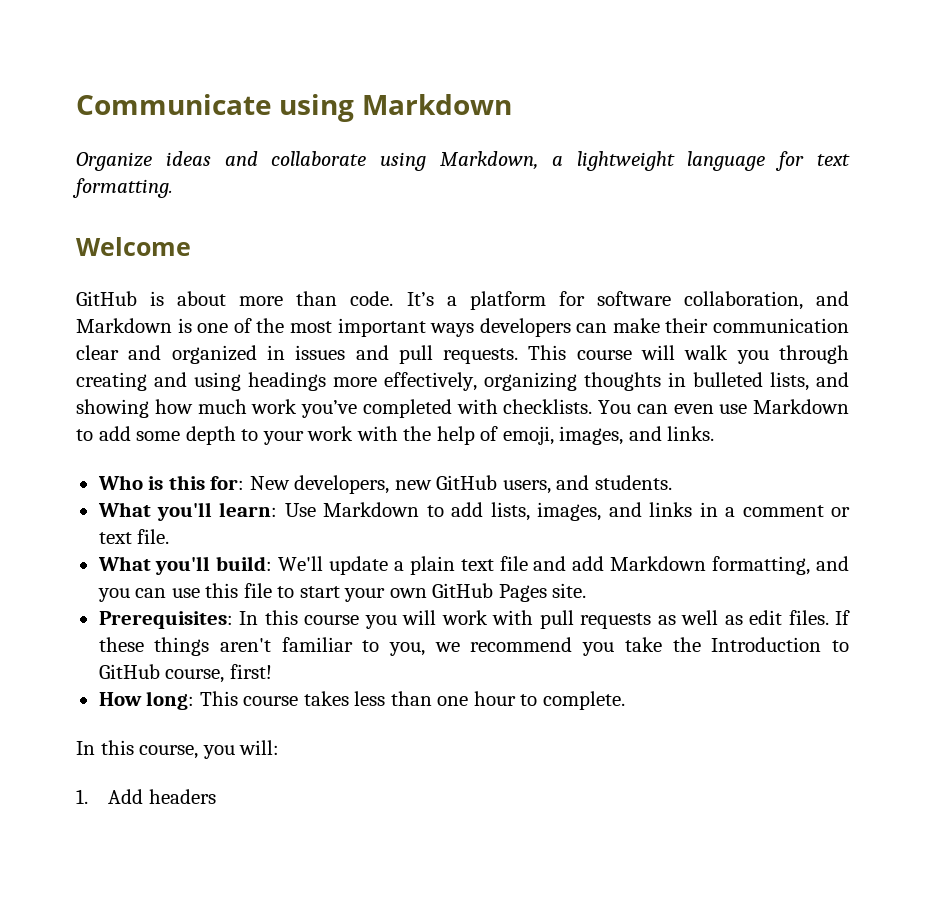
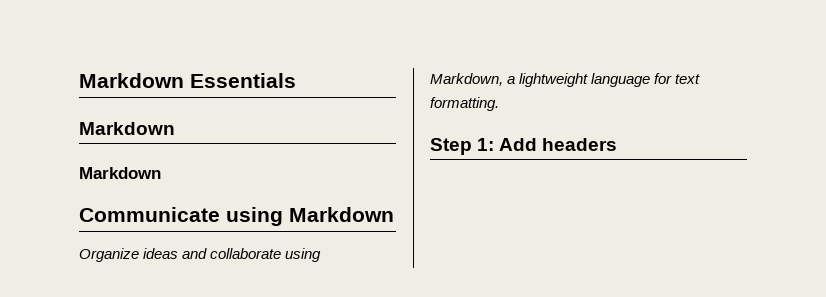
(76, 104) none -> [79,73,296,88] [79,122,175,135] [79,167,161,179] Markdown Essentials // Markdown // Markdown //
[76,237,191,256] [76,291,849,310] [76,318,850,337] [76,345,849,364] [76,372,849,391] [76,399,849,418] [76,426,715,445] [97,475,672,494] [97,502,850,521] [98,529,170,544] [97,556,850,575] [97,583,587,602] [98,610,850,629] [98,637,849,656] [98,664,272,683] [98,691,625,710] [76,740,280,759] [76,789,88,804] Welcome // GitHub is about more than code. It’s a platform for software collaboration, and Markdown is one of the most important ways developers can make their communication clear and organized in issues and pull requests. This course will walk you through creating and using headings more effectively, organizing thoughts in bulleted lists, and showing how much work you’ve completed with checklists. You can even use Markdown to add some depth to your work with the help of emoji, images, and links. // Who is this for: New developers, new GitHub users, and students. // What you'll learn: Use Markdown to add lists, images, and links in a comment or text file. // What you'll build: We'll update a plain text file and add Markdown formatting, and you can use this file to start your own GitHub Pages site. // Prerequisites: In this course you will work with pull requests as well as edit files. If these things aren't familiar to you, we recommend you take the Introduction to GitHub course, first! // How long: This course takes less than one hour to complete. // In this course, you will: // 1. -> [430,138,495,155] Step 1:

